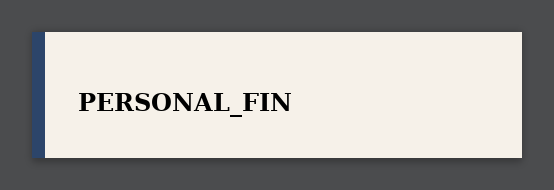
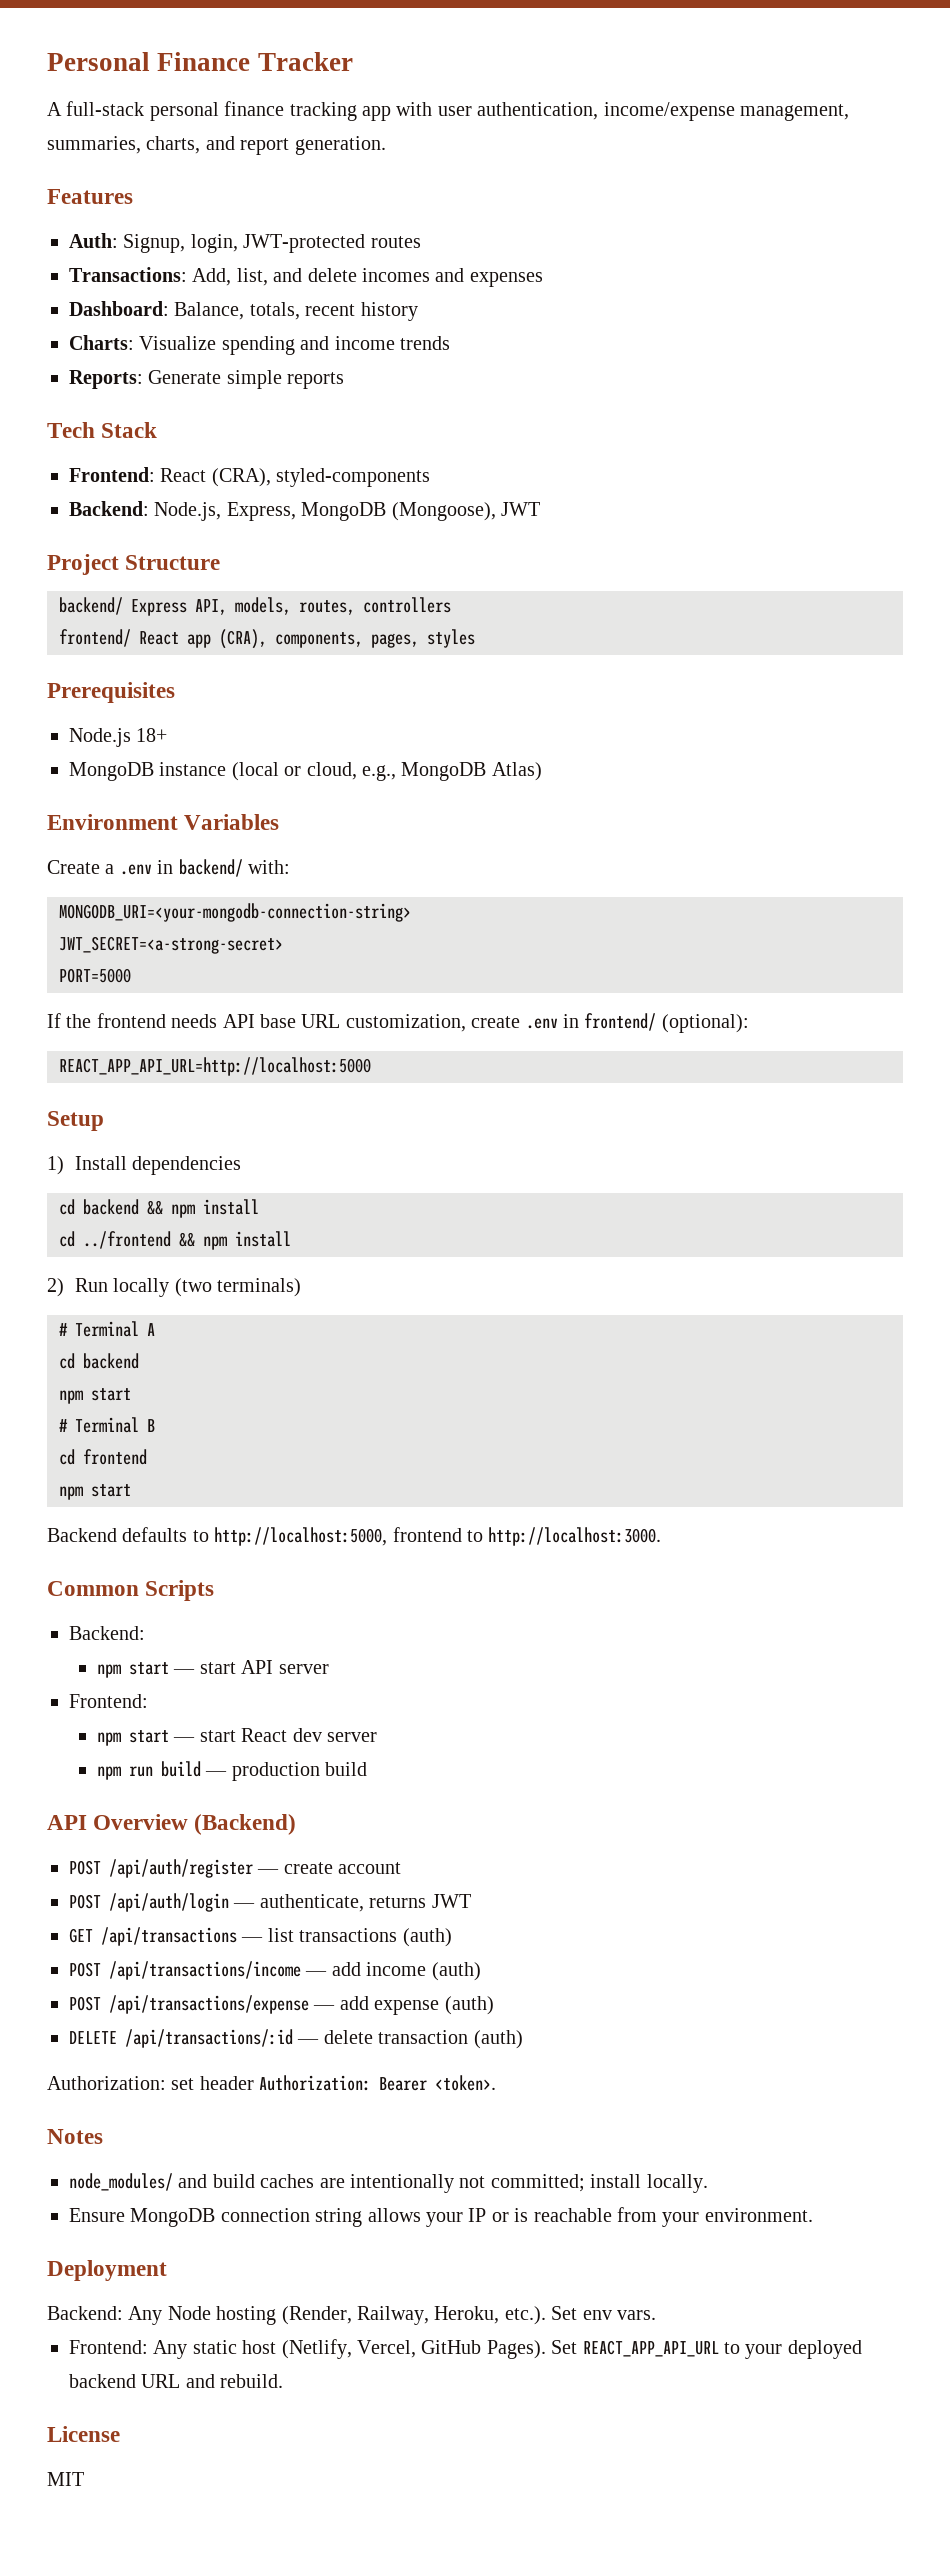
[78,93,292,117] PERSONAL_FIN -> [47,52,353,71] [47,101,849,121] [47,136,386,155] [47,189,133,204] [69,233,421,253] [69,267,543,287] [69,301,418,321] [69,335,450,355] [69,370,345,389] [47,422,158,438] [69,467,431,487] [69,501,540,521] [47,554,221,575] [59,597,451,616] [59,629,475,649] [47,682,175,703] [69,728,168,747] [69,762,542,781] [47,814,280,830] [47,859,290,877] [59,903,411,922] [59,936,283,954] [59,968,131,983] [47,1013,749,1033] [59,1057,371,1076] [47,1111,104,1131] [47,1156,242,1175] [59,1199,259,1218] [59,1231,291,1250] [47,1278,302,1297] [59,1321,155,1337] [59,1353,139,1369] [59,1388,131,1404] [59,1417,155,1433] [59,1449,147,1465] [59,1484,131,1500] [47,1527,662,1546] [47,1580,215,1601] [69,1626,145,1640] [97,1660,329,1678] [69,1694,148,1708] [97,1728,378,1746] [97,1761,368,1781] [47,1814,297,1835] [69,1859,402,1878] [69,1893,471,1912] [69,1927,452,1947] [69,1961,481,1981] [69,1995,494,2015] [69,2029,523,2049] [47,2075,497,2091] [47,2129,103,2144] [69,2173,708,2193] [69,2207,813,2227] [47,2260,167,2281] [47,2306,656,2325] [69,2339,862,2359] [69,2374,284,2388] [47,2426,120,2442] [47,2472,84,2486] Personal Finance Tracker // A full-stack personal finance tracking app with user authentication, income/expense management, summaries, charts, and report generation. // Features // Auth: Signup, login, JWT-protected routes // Transactions: Add, list, and delete incomes and expenses // Dashboard: Balance, totals, recent history // Charts: Visualize spending and income trends // Reports: Generate simple reports // Tech Stack // Frontend: React (CRA), styled-components // Backend: Node.js, Express, MongoDB (Mongoose), JWT // Project Structure // backend/ Express API, models, routes, controllers // frontend/ React app (CRA), components, pages, styles // Prerequisites // Node.js 18+ // MongoDB instance (local or cloud, e.g., MongoDB Atlas) // Environment Variables // Create a .env in backend/ with: // MONGODB_URI=<your-mongodb-connection-string> // JWT_SECRET=<a-strong-secret> // PORT=5000 // If the frontend needs API base URL customization, create .env in frontend/ (optional): // REACT_APP_API_URL=http://localhost:5000 // Setup // 1) Install dependencies // cd backend && npm install // cd ../frontend && npm install // 2) Run locally (two terminals) // # Terminal A // cd backend // npm start // # Terminal B // cd frontend // npm start // Backend defaults to http://localhost:5000, frontend to http://localhost:3000. // Common Scripts // Backend: // npm start — start API server // Frontend: // npm start — start React dev server // npm run build — production build // API Overview (Backend) // POST /api/auth/register — create account // POST /api/auth/login — authenticate, returns JWT // GET /api/transactions — list transactions (auth) // POST /api/transactions/income — add income (auth) // POST /api/transactions/expense — add expense (auth) // DELETE /api/transactions/:id — delete transaction (auth) // Authorization: set header Authorization: Bearer <token>. // Notes // node_modules/ and build caches are intentionally not committed; install locally. // Ensure MongoDB connection string allows your IP or is reachable from your environment. // Deployment // Backend: Any Node hosting (Render, Railway, Heroku, etc.). Set env vars. // Frontend: Any static host (Netlify, Vercel, GitHub Pages). Set REACT_APP_API_URL to your deployed backend URL and rebuild. // License // MIT

